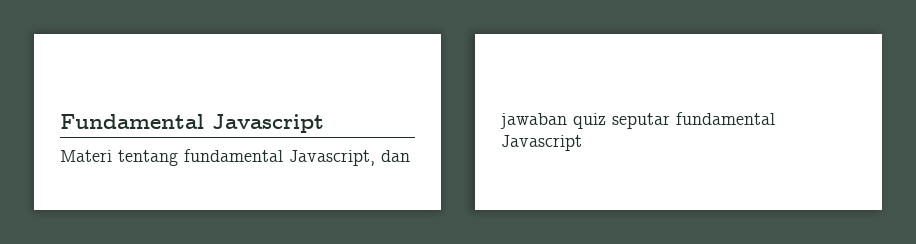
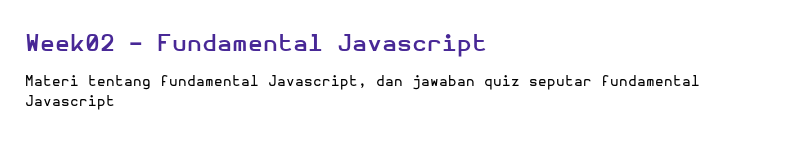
(60, 121) none -> [25,34,143,51] Week02 -

